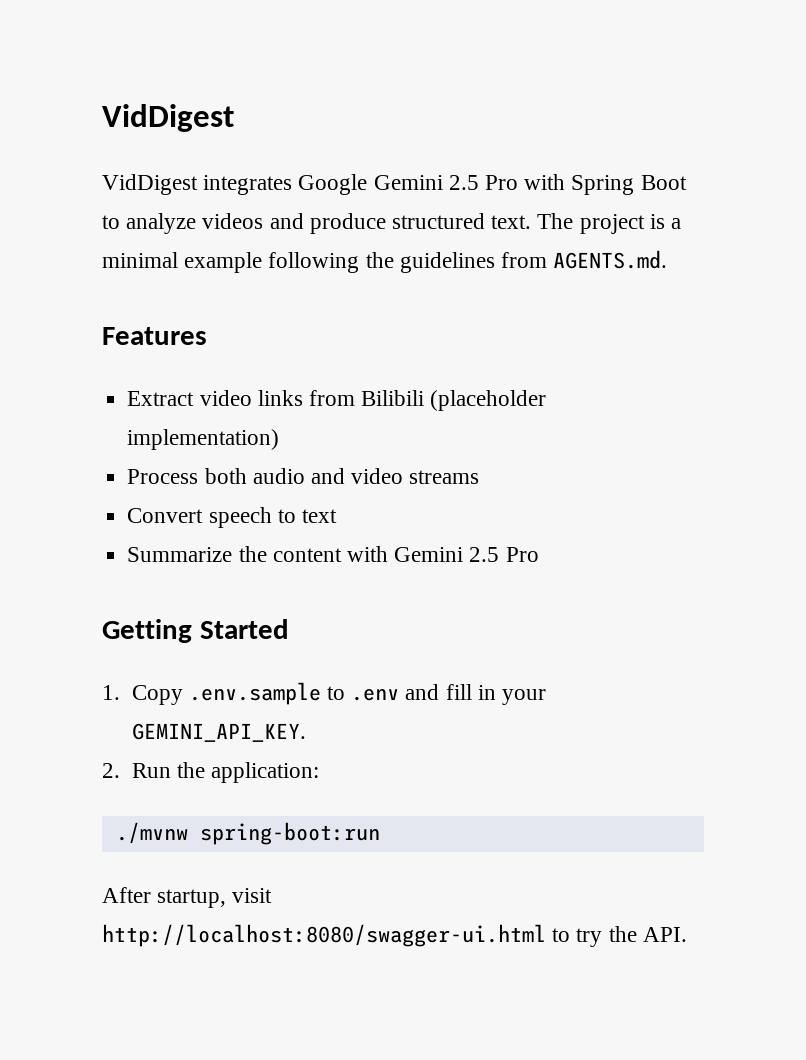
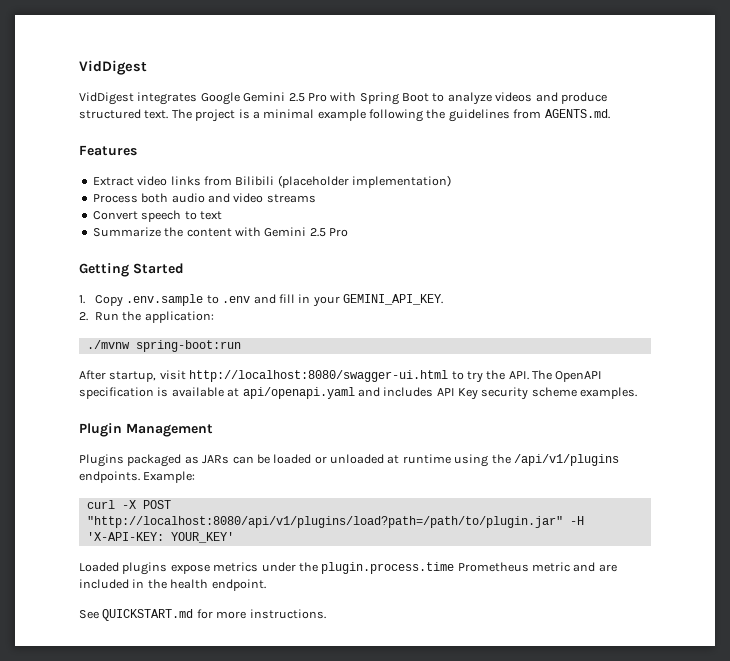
(687, 934) none -> [532,370,603,382] [79,387,638,400] [79,423,213,437] [79,454,619,467] [79,471,196,483] [86,500,171,509] [86,516,584,528] [86,532,234,543] [79,562,617,575] [79,579,266,591] [79,609,326,621] The OpenAPI specification is available at api/openapi.yaml and includes API Key security scheme examples. // Plugin Management // Plugins packaged as JARs can be loaded or unloaded at runtime using the /api/v1/plugins endpoints. Example: // curl -X POST "http://localhost:8080/api/v1/plugins/load?path=/path/to/plugin.jar" -H 'X-API-KEY: YOUR_KEY' // Loaded plugins expose metrics under the plugin.process.time Prometheus metric and are included in the health endpoint. // See QUICKSTART.md for more instructions.

